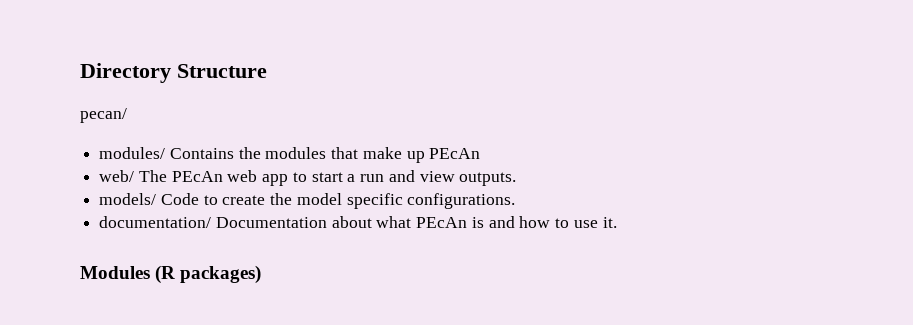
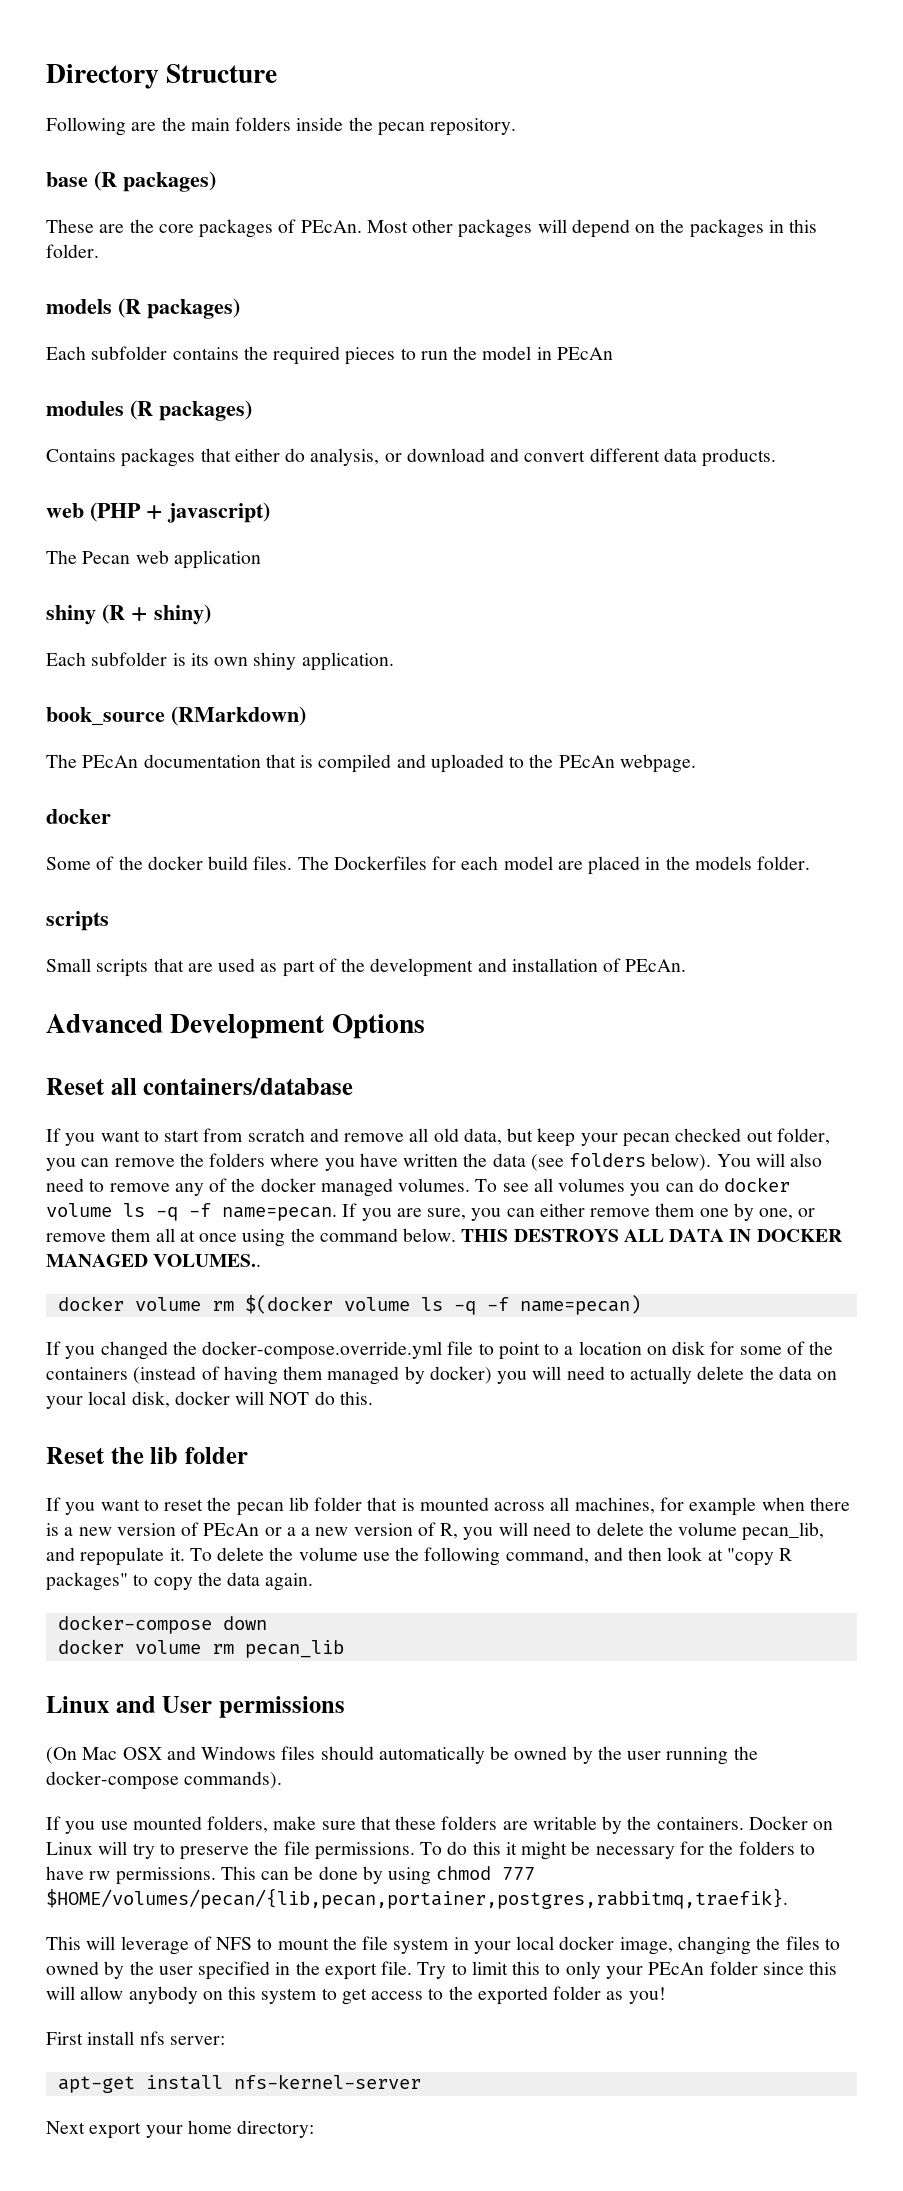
[80,108,127,123] [99,147,481,163] [99,170,517,186] [99,193,516,209] [99,216,617,228] [80,265,262,284] pecan/ // modules/ Contains the modules that make up PEcAn // web/ The PEcAn web app to start a run and view outputs. // models/ Code to create the model specific configurations. // documentation/ Documentation about what PEcAn is and how to use it. // Modules (R packages) -> [46,117,517,136] [46,171,216,192] [46,219,818,238] [46,244,99,258] [46,298,240,319] [46,346,613,365] [46,400,252,421] [46,448,777,467] [46,502,270,523] [46,550,261,569] [46,604,211,625] [46,652,394,671] [46,706,306,726] [46,754,696,773] [46,809,111,824] [46,856,811,875] [46,911,109,931] [46,958,687,977] [46,1014,425,1039] [46,1078,354,1095] [46,1128,830,1147] [46,1153,823,1171] [46,1177,791,1197] [46,1203,816,1221] [46,1228,842,1247] [46,1254,262,1267] [57,1295,641,1315] [46,1341,834,1360] [46,1366,838,1385] [46,1391,373,1409] [46,1447,248,1464] [46,1497,850,1516] [46,1522,825,1541] [46,1547,793,1566] [46,1572,314,1591] [57,1615,267,1634] [57,1639,344,1658] [46,1696,345,1718] [46,1746,758,1765] [46,1771,283,1790] [46,1816,834,1834] [46,1841,815,1860] [46,1866,536,1885] [46,1888,788,1909] [46,1936,840,1955] [46,1961,838,1980] [46,1986,666,2005] [46,2031,225,2045] [57,2074,421,2093] [46,2120,315,2139] Following are the main folders inside the pecan repository. // base (R packages) // These are the core packages of PEcAn. Most other packages will depend on the packages in this folder. // models (R packages) // Each subfolder contains the required pieces to run the model in PEcAn // modules (R packages) // Contains packages that either do analysis, or download and convert different data products. // web (PHP + javascript) // The Pecan web application // shiny (R + shiny) // Each subfolder is its own shiny application. // book_source (RMarkdown) // The PEcAn documentation that is compiled and uploaded to the PEcAn webpage. // docker // Some of the docker build files. The Dockerfiles for each model are placed in the models folder. // scripts // Small scripts that are used as part of the development and installation of PEcAn. // Advanced Development Options // Reset all containers/database // If you want to start from scratch and remove all old data, but keep your pecan checked out folder, you can remove the folders where you have written the data (see folders below). You will also need to remove any of the docker managed volumes. To see all volumes you can do docker volume ls -q -f name=pecan. If you are sure, you can either remove them one by one, or remove them all at once using the command below. THIS DESTROYS ALL DATA IN DOCKER MANAGED VOLUMES.. // docker volume rm $(docker volume ls -q -f name=pecan) // If you changed the docker-compose.override.yml file to point to a location on disk for some of the containers (instead of having them managed by docker) you will need to actually delete the data on your local disk, docker will NOT do this. // Reset the lib folder // If you want to reset the pecan lib folder that is mounted across all machines, for example when there is a new version of PEcAn or a a new version of R, you will need to delete the volume pecan_lib, and repopulate it. To delete the volume use the following command, and then look at "copy R packages" to copy the data again. // docker-compose down // docker volume rm pecan_lib // Linux and User permissions // (On Mac OSX and Windows files should automatically be owned by the user running the docker-compose commands). // If you use mounted folders, make sure that these folders are writable by the containers. Docker on Linux will try to preserve the file permissions. To do this it might be necessary for the folders to have rw permissions. This can be done by using chmod 777 $HOME/volumes/pecan/{lib,pecan,portainer,postgres,rabbitmq,traefik}. // This will leverage of NFS to mount the file system in your local docker image, changing the files to owned by the user specified in the export file. Try to limit this to only your PEcAn folder since this will allow anybody on this system to get access to the exported folder as you! // First install nfs server: // apt-get install nfs-kernel-server // Next export your home directory:

